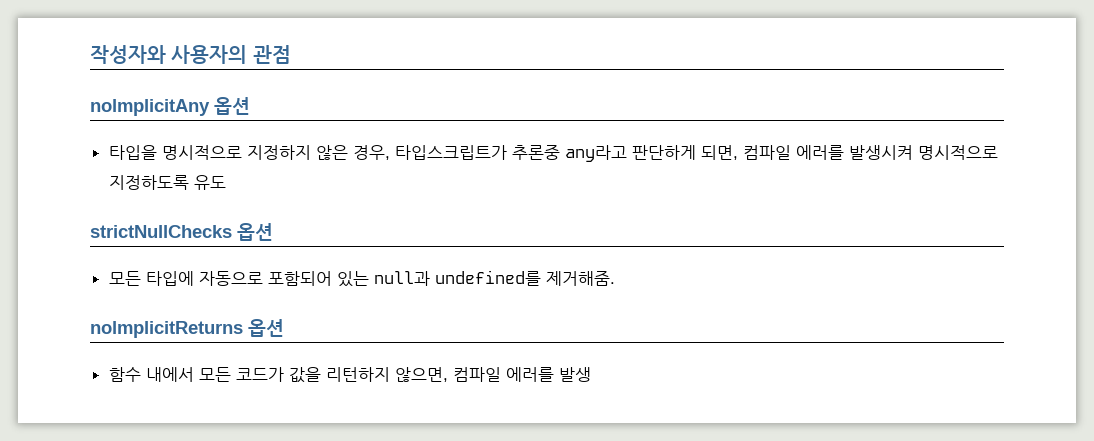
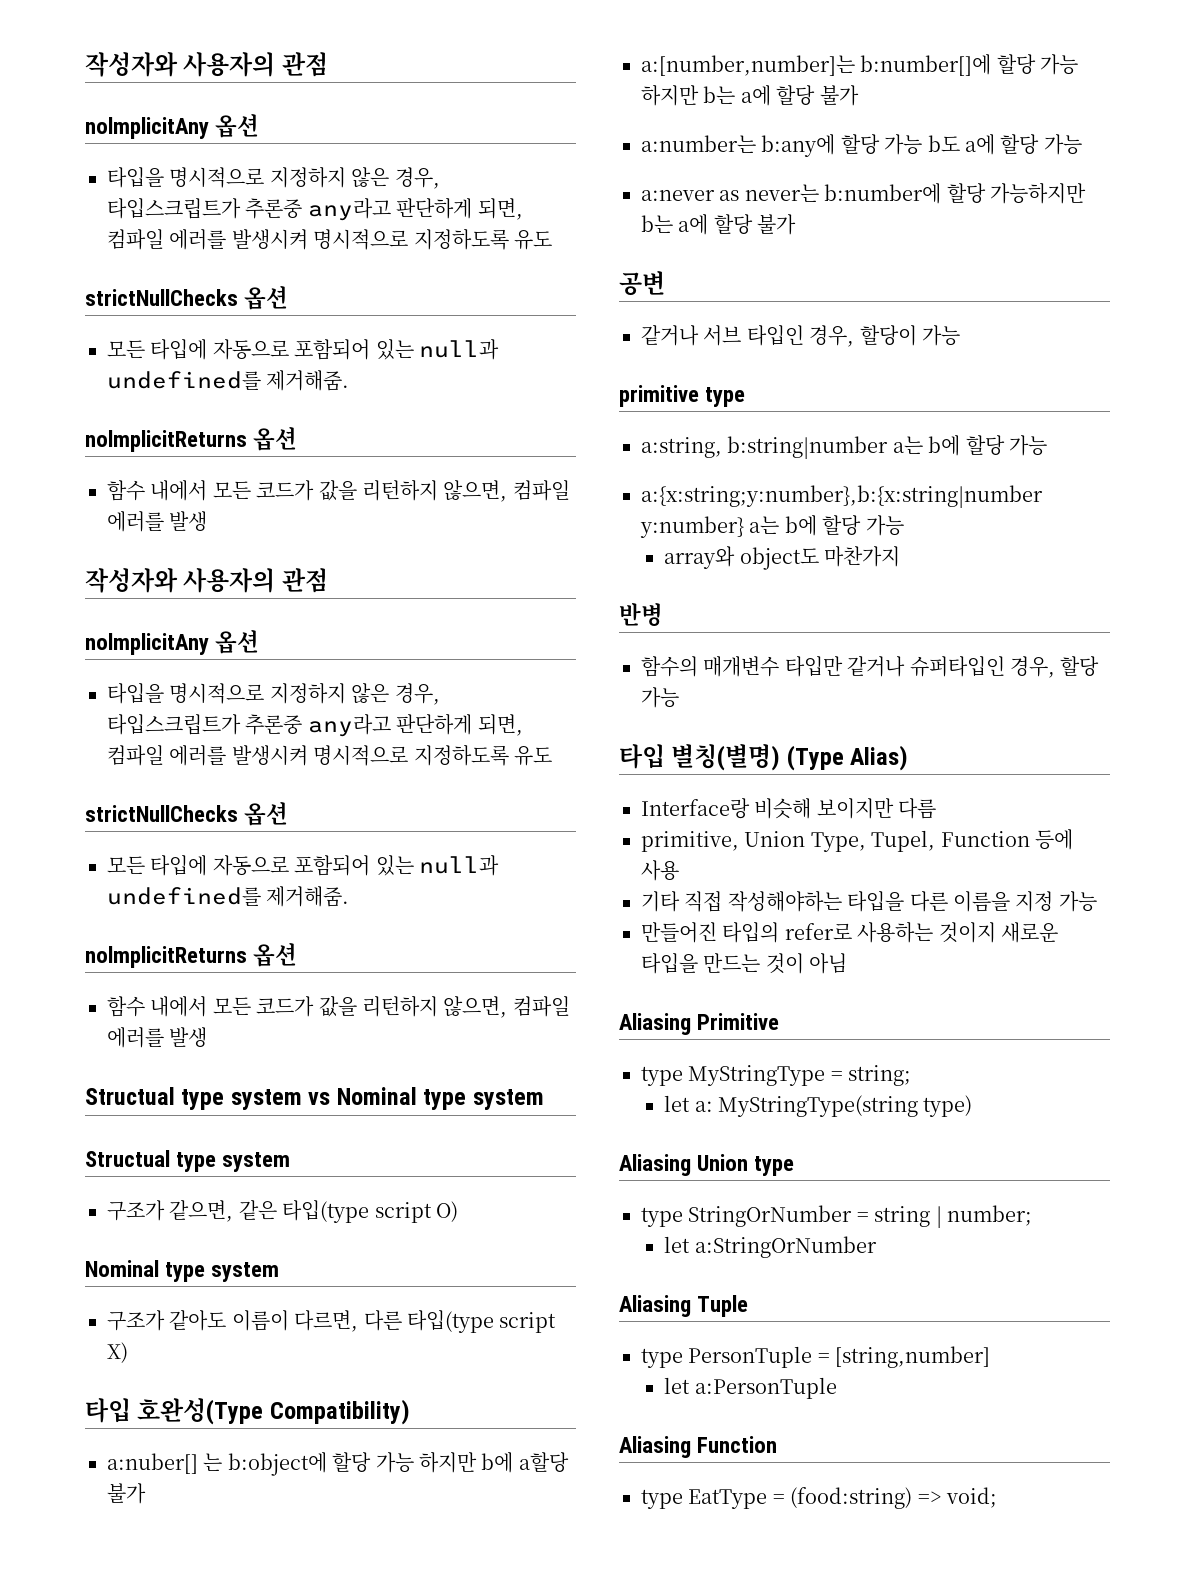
(591, 374) none -> [85,568,328,593] [85,630,260,655] [107,683,440,705] [107,714,523,737] [107,745,552,766] [85,802,289,826] [107,855,499,876] [107,886,350,907] [85,943,298,968] [107,996,570,1018] [107,1027,208,1048] [85,1087,544,1110] [85,1150,291,1172] [107,1200,458,1223] [85,1260,280,1282] [107,1310,557,1333] [107,1342,128,1363] [85,1398,410,1425] [107,1452,569,1476] [107,1483,146,1504] [641,54,1079,76] [641,85,859,106] [641,134,1082,157] [641,183,1086,204] [641,214,797,235] [619,271,665,296] [641,325,960,347] [619,385,746,407] [641,435,1047,459] [641,485,1043,508] [640,515,904,538] [664,546,901,570] [619,603,663,626] [641,656,1100,678] [641,687,679,708] [619,744,909,771] [641,798,937,819] [641,829,1073,852] [641,860,679,881] [641,891,1097,912] [641,922,1058,943] [641,953,848,974] [619,1013,780,1035] [641,1065,912,1086] [664,1095,973,1117] [619,1154,795,1176] [641,1205,1032,1228] [664,1236,877,1258] [619,1295,749,1317] [641,1346,991,1368] [664,1377,837,1399] [619,1436,778,1458] [641,1487,997,1509] // 작성자와 사용자의 관점 // nolmplicitAny 옵션 // 타입을 명시적으로 지정하지 않은 경우, 타입스크립트가 추론중 any라고 판단하게 되면, 컴파일 에러를 발생시켜 명시적으로 지정하도록 유도 // strictNullChecks 옵션 // 모든 타입에 자동으로 포함되어 있는 null과 undefined를 제거해줌. // nolmplicitReturns 옵션 // 함수 내에서 모든 코드가 값을 리턴하지 않으면, 컴파일 에러를 발생 // Structual type system vs Nominal type system // Structual type system // 구조가 같으면, 같은 타입(type script O) // Nominal type system // 구조가 같아도 이름이 다르면, 다른 타입(type script X) // 타입 호완성(Type Compatibility) // a:nuber[] 는 b:object에 할당 가능 하지만 b에 a할당 불가 // a:[number,number]는 b:number[]에 할당 가능 하지만 b는 a에 할당 불가 // a:number는 b:any에 할당 가능 b도 a에 할당 가능 // a:never as never는 b:number에 할당 가능하지만 b는 a에 할당 불가 // 공변 // 같거나 서브 타입인 경우, 할당이 가능 // primitive type // a:string, b:string|number a는 b에 할당 가능 // a:{x:string;y:number},b:{x:string|number y:number} a는 b에 할당 가능 // array와 object도 마찬가지 // 반병 // 함수의 매개변수 타입만 같거나 슈퍼타입인 경우, 할당 가능 // 타입 별칭(별명) (Type Alias) // Interface랑 비슷해 보이지만 다름 // primitive, Union Type, Tupel, Function 등에 사용 // 기타 직접 작성해야하는 타입을 다른 이름을 지정 가능 // 만들어진 타입의 refer로 사용하는 것이지 새로운 타입을 만드는 것이 아님 // Aliasing Primitive // type MyStringType = string; // let a: MyStringType(string type) // Aliasing Union type // type StringOrNumber = string | number; // let a:StringOrNumber // Aliasing Tuple // type PersonTuple = [string,number] // let a:PersonTuple // Aliasing Function // type EatType = (food:string) => void;

